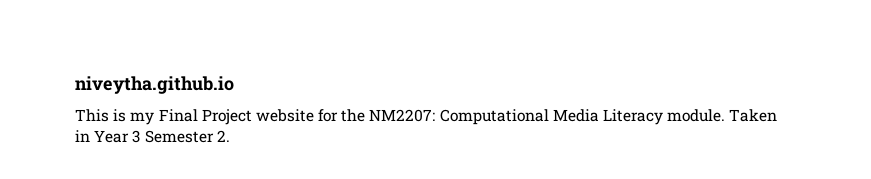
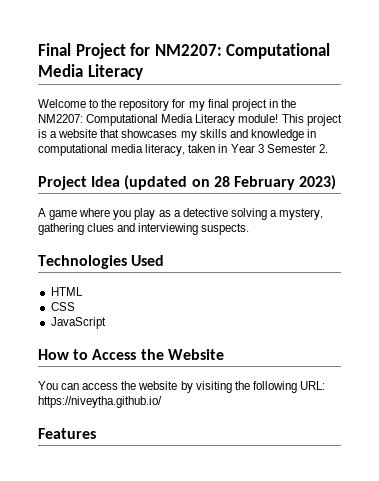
[75,76,234,94] [75,109,339,125] niveytha.github.io // This is my Final Project website for -> [38,43,331,59] [38,64,143,80] [38,99,278,111] Final Project for NM2207: Computational Media Literacy // Welcome to the repository for my final project in
[667,109,778,122] module. Taken -> [238,114,342,126] [38,129,316,141] [38,144,216,156] module! This project is a website that showcases my skills and knowledge in computational media literacy, taken
(230, 136) none -> [38,175,337,190] [38,208,324,220] [38,223,250,235] [38,255,165,269] [50,287,83,296] [50,302,75,311] [50,317,106,329] [38,349,224,360] [38,381,325,393] [38,396,162,408] [38,428,96,439] // Project Idea (updated on 28 February 2023) // A game where you play as a detective solving a mystery, gathering clues and interviewing suspects. // Technologies Used // HTML // CSS // JavaScript // How to Access the Website // You can access the website by visiting the following URL: https://niveytha.github.io/ // Features

